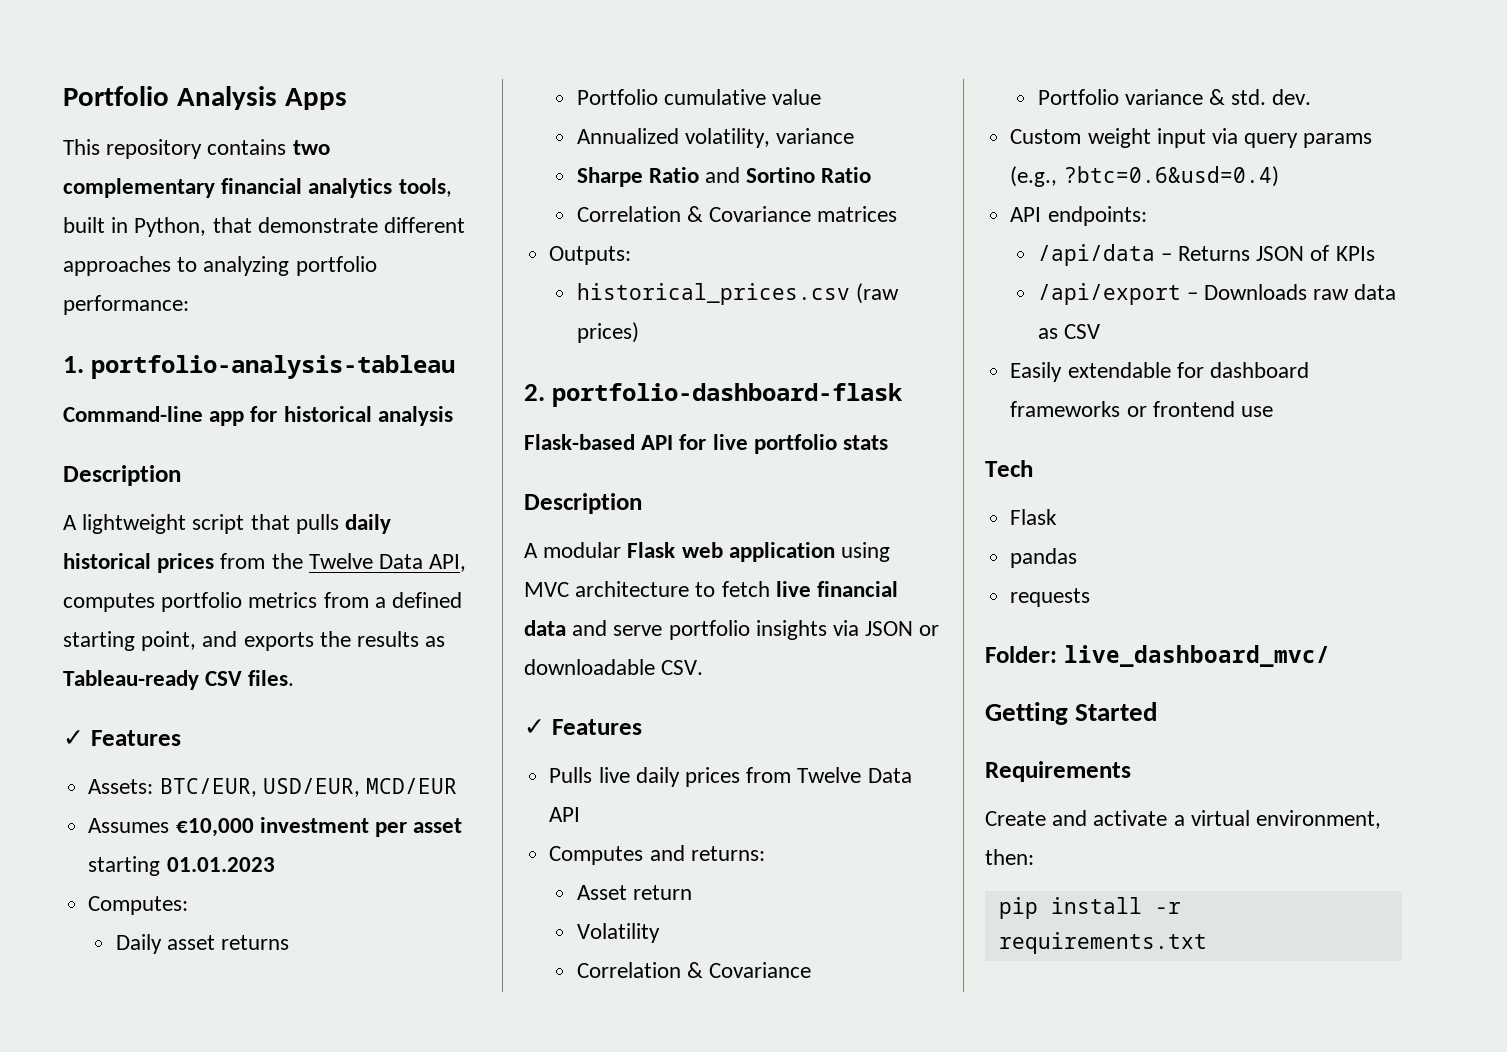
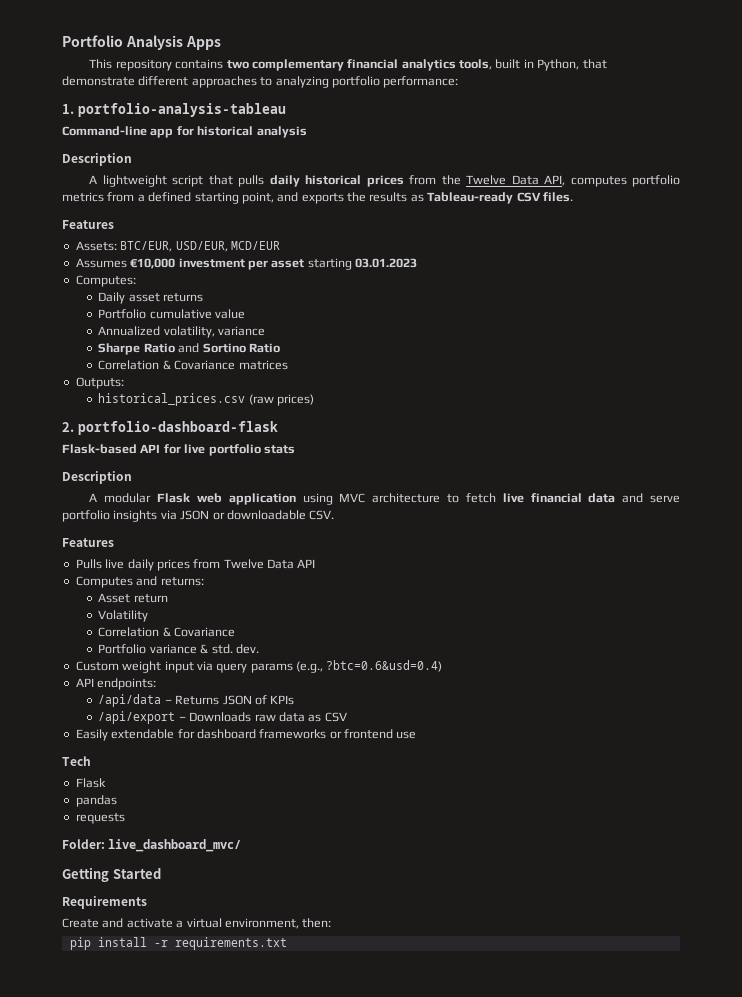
[63,730,84,746] ✓ -> (573, 197) none
[166,857,275,872] 01.01.2023 -> [355,258,417,268] 03.01.2023
[524,719,545,735] ✓ -> (335, 515) none

